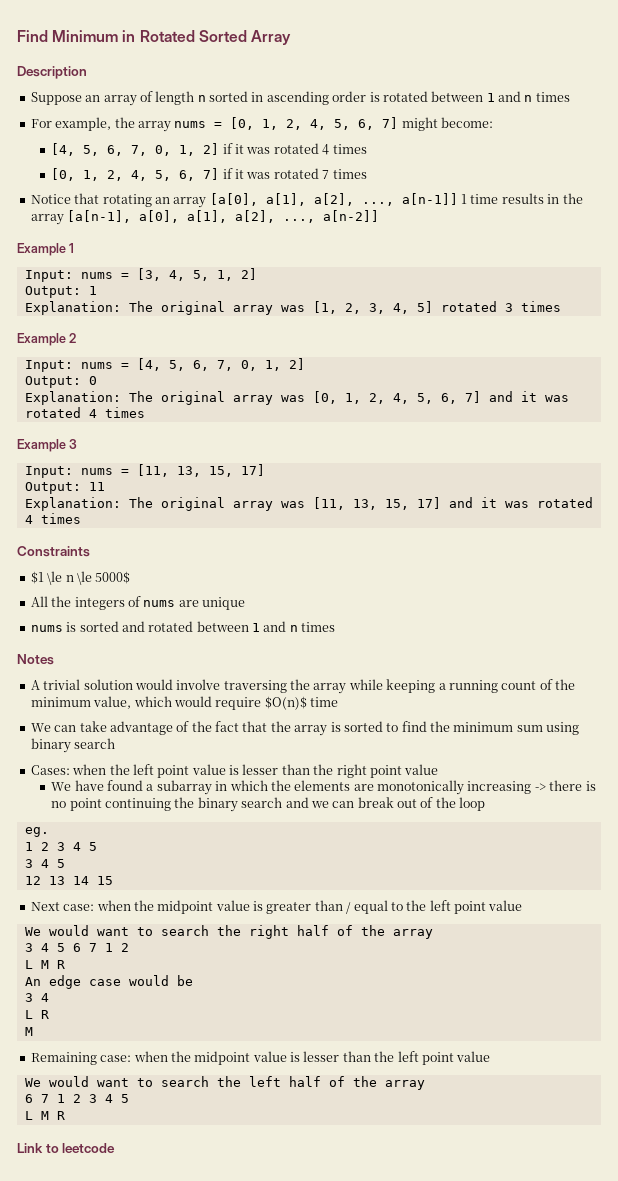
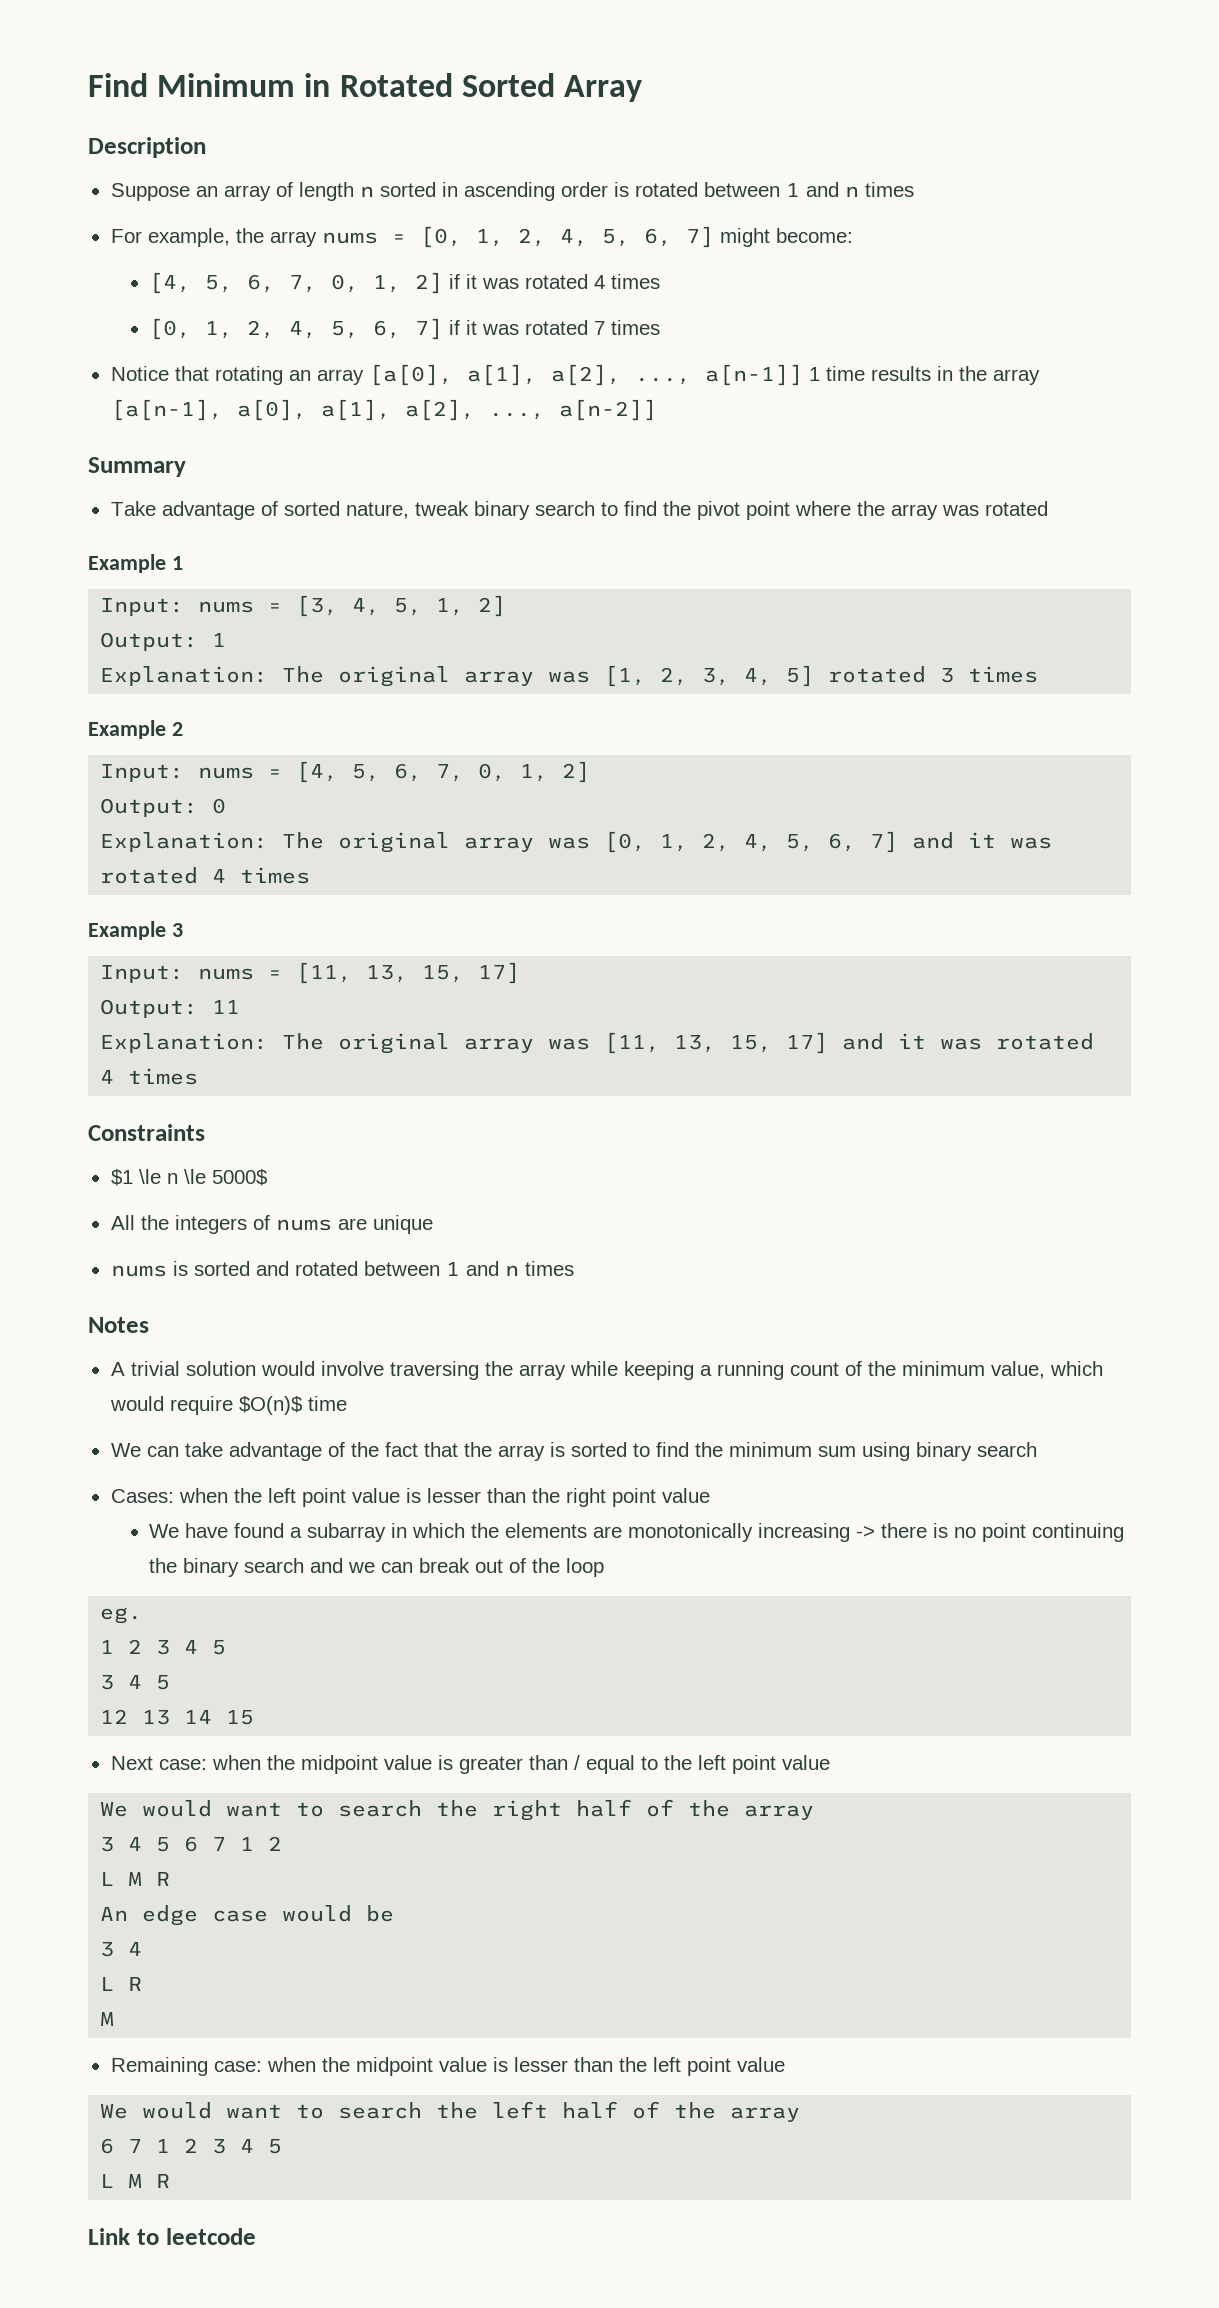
(380, 216) none -> [88,457,186,477] [110,501,1048,520] // Summary // Take advantage of sorted nature, tweak binary search to find the pivot point where the array was rotated

